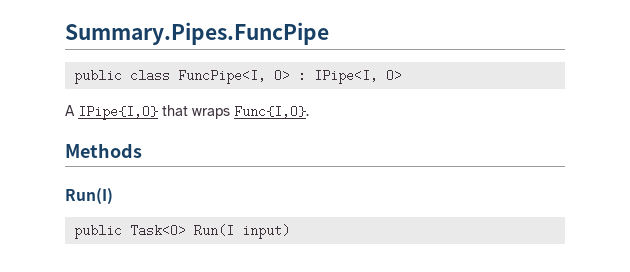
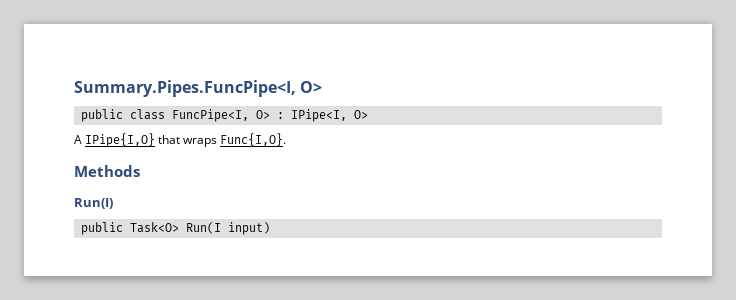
[65,22,329,45] Summary.Pipes.FuncPipe -> [74,80,323,97] Summary.Pipes.FuncPipe<I, O>

